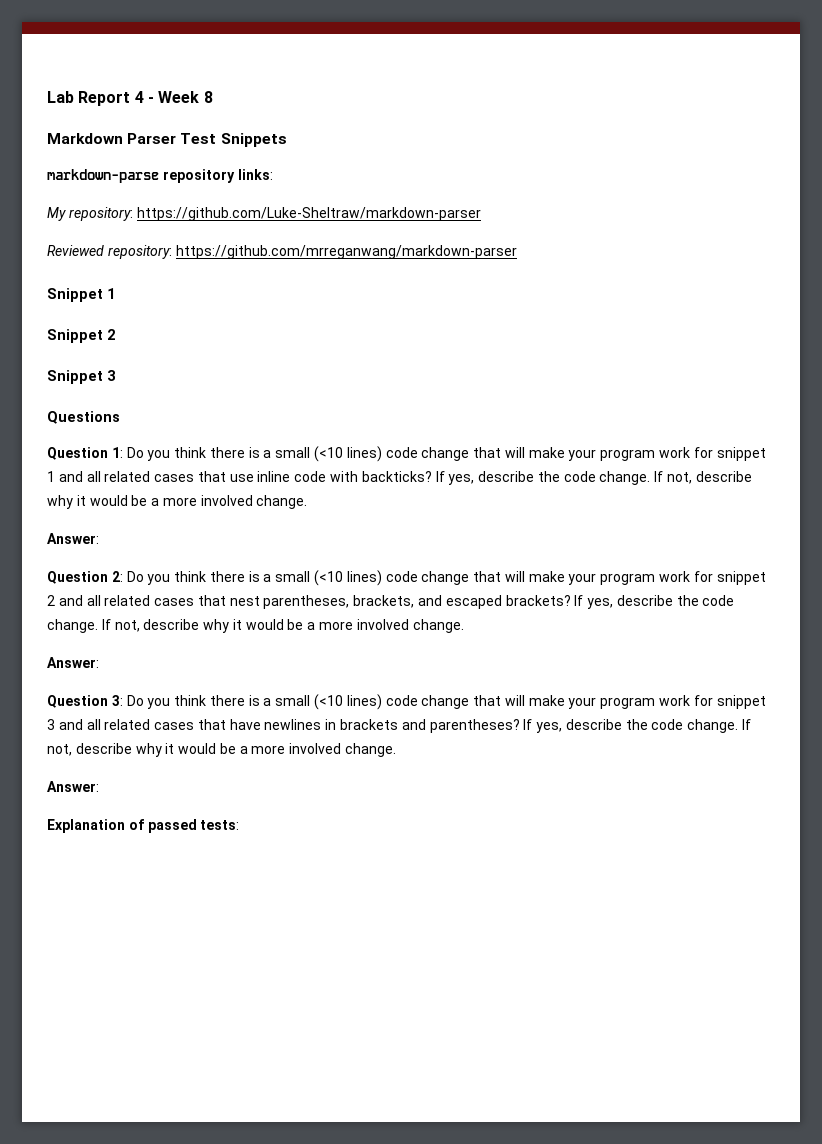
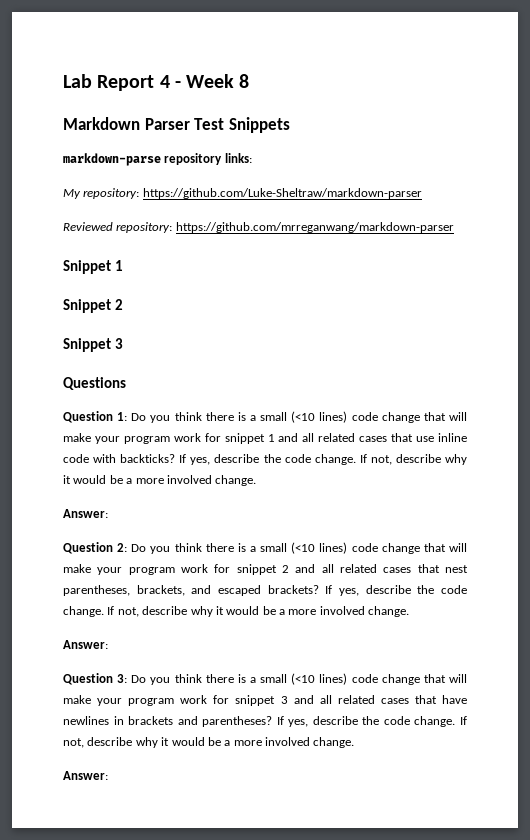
[47,819,240,833] // Explanation of passed tests: -> (108, 775) none

